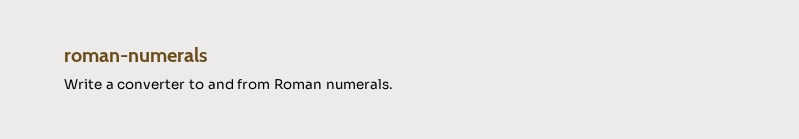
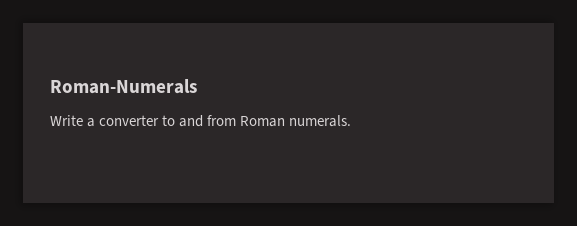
[64,47,207,62] roman-numerals -> [50,79,197,94] Roman-Numerals

